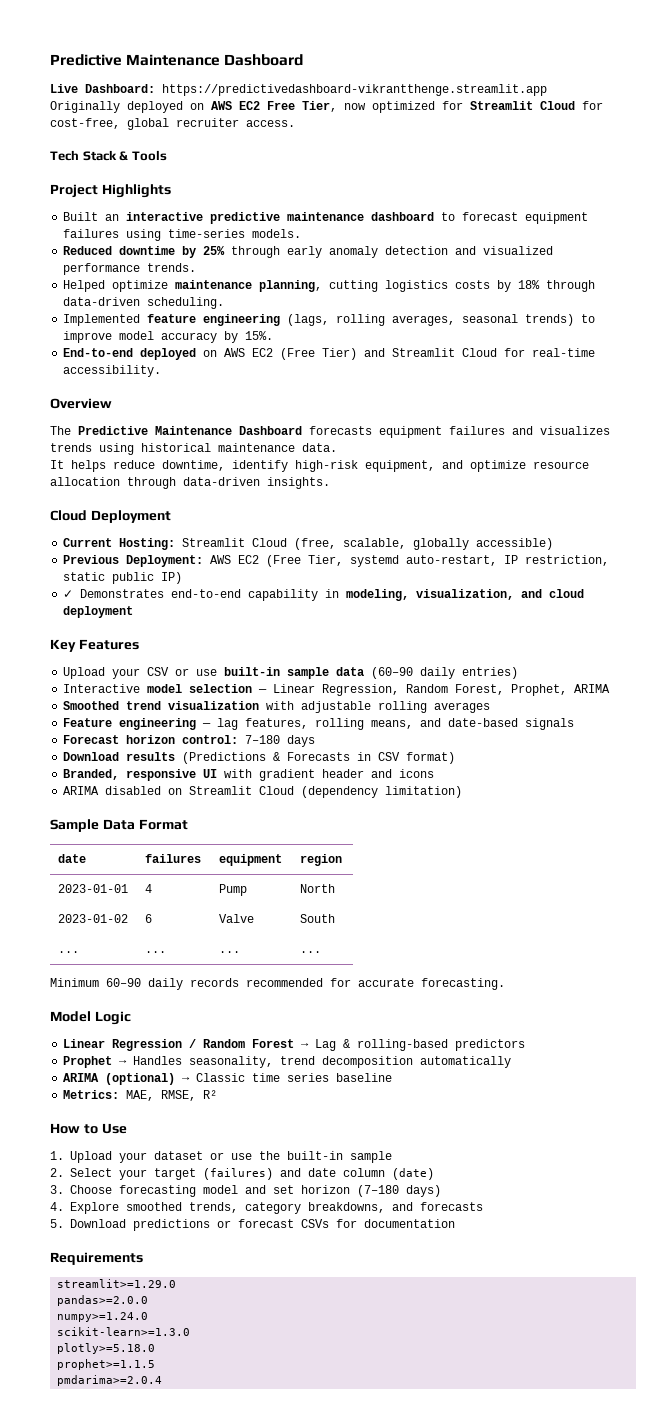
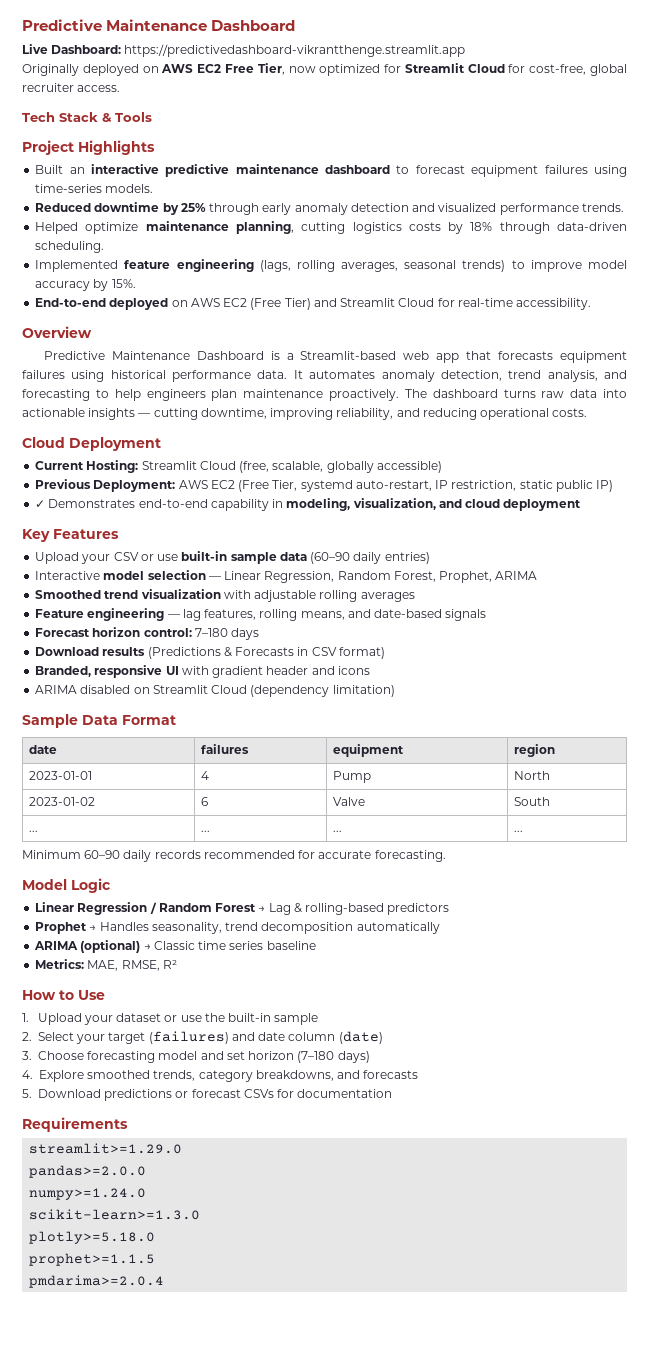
[50,426,610,438] [50,443,337,455] [50,460,589,472] [50,477,330,489] The Predictive Maintenance Dashboard forecasts equipment failures and visualizes trends using historical maintenance data. // It helps reduce downtime, identify high-risk equipment, and optimize resource allocation through data-driven insights. -> [43,351,627,363] [22,370,628,382] [22,389,628,401] [22,408,588,420] Predictive Maintenance Dashboard is a Streamlit-based web app that forecasts equipment failures using historical performance data. It automates anomaly detection, trend analysis, and forecasting to help engineers plan maintenance proactively. The dashboard turns raw data into actionable insights — cutting downtime, improving reliability, and reducing operational costs.

